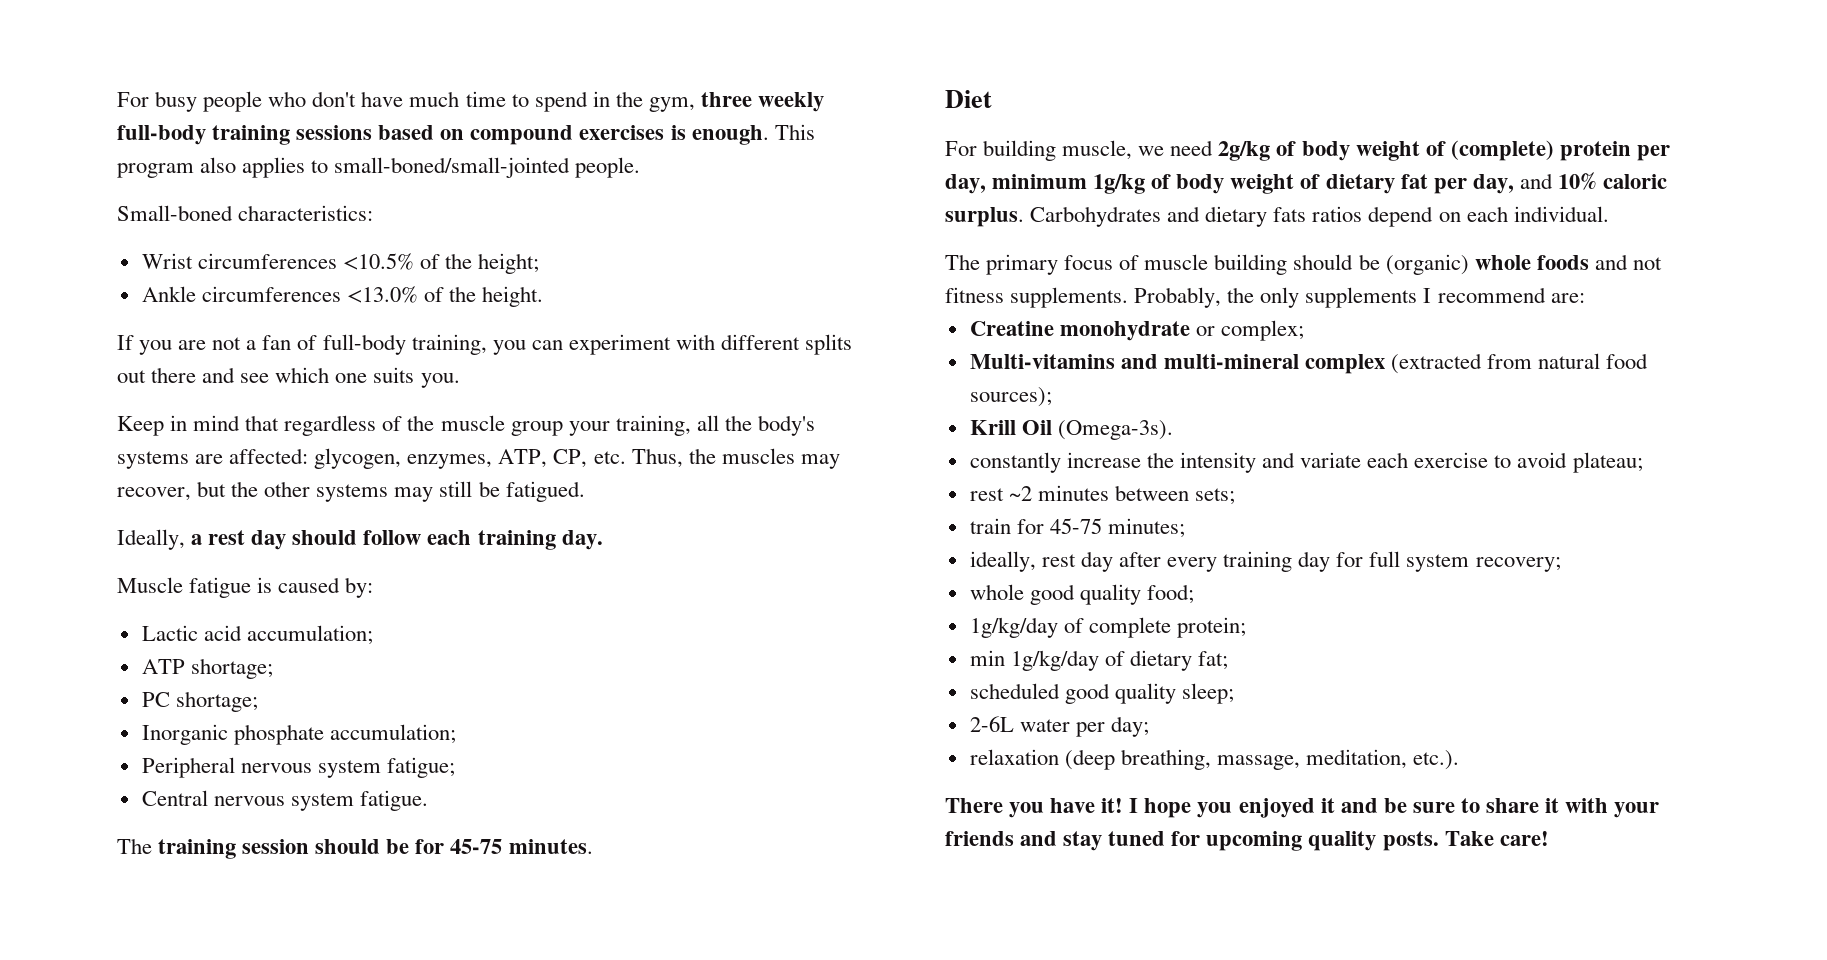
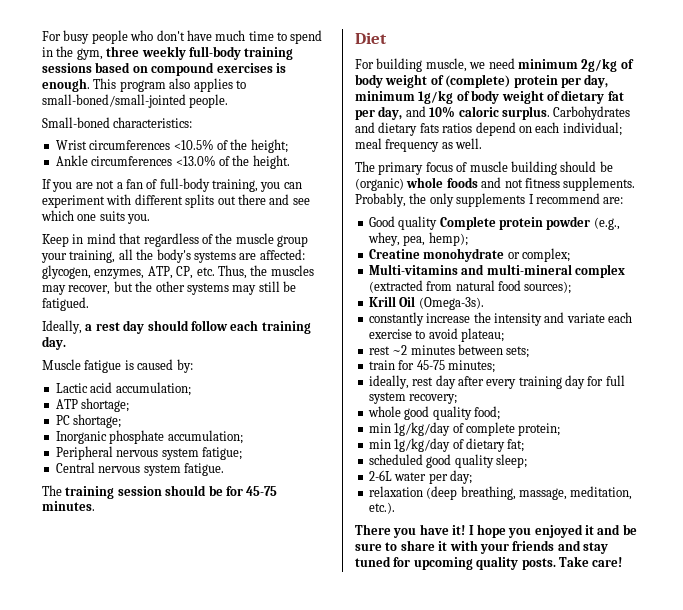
(1214, 148) none -> [517,59,578,69] minimum
[1513,206,1609,222] individual. -> [562,122,622,136] [355,138,483,152] individual; meal frequency as well.
(1585, 298) none -> [368,216,620,230] [367,232,468,246] // Good quality Complete protein powder (e.g., whey, pea, hemp);
(1194, 594) none -> [368,423,391,433] min

